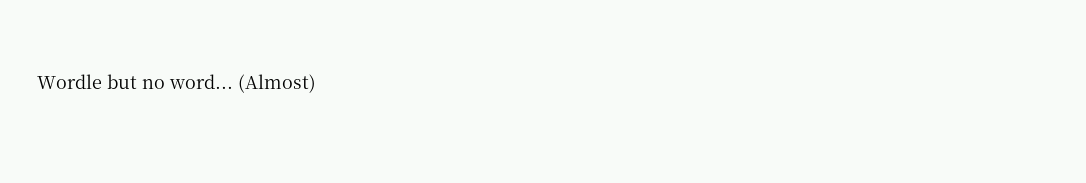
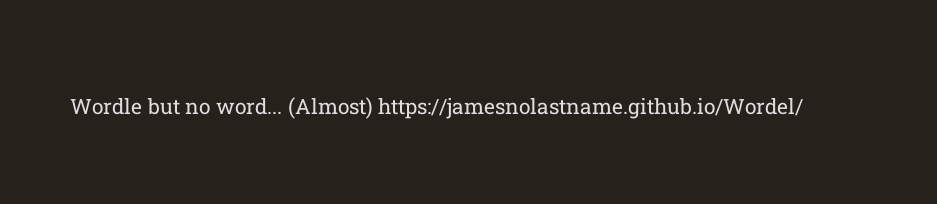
(316, 83) none -> [378,98,804,119] https://jamesnolastname.github.io/Wordel/

